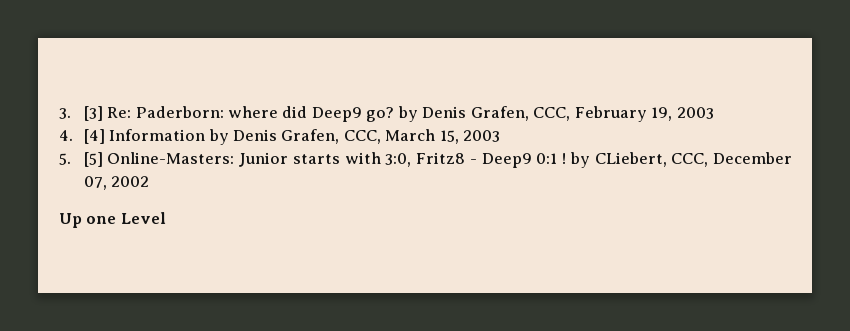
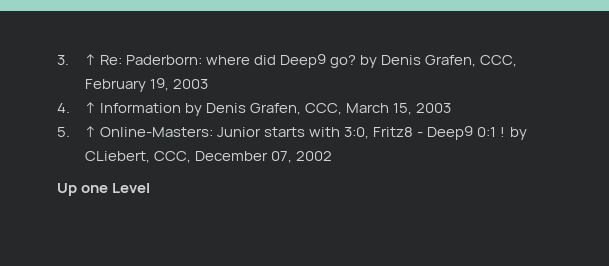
[83,106,103,121] [3] -> [84,54,96,65] ↑
[83,129,105,144] [4] -> [84,102,96,113] ↑
[83,152,103,167] [5] -> [84,126,96,137] ↑

